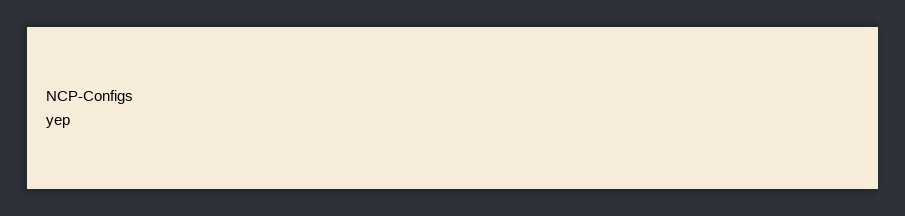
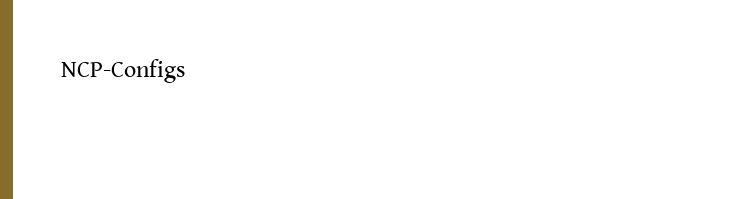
[46,117,70,128] // yep -> (186, 71) none

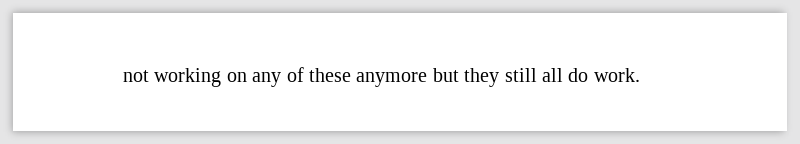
[61,59,186,83] NCP-Configs -> [123,67,640,87] not working on any of these anymore but they still all do work.

